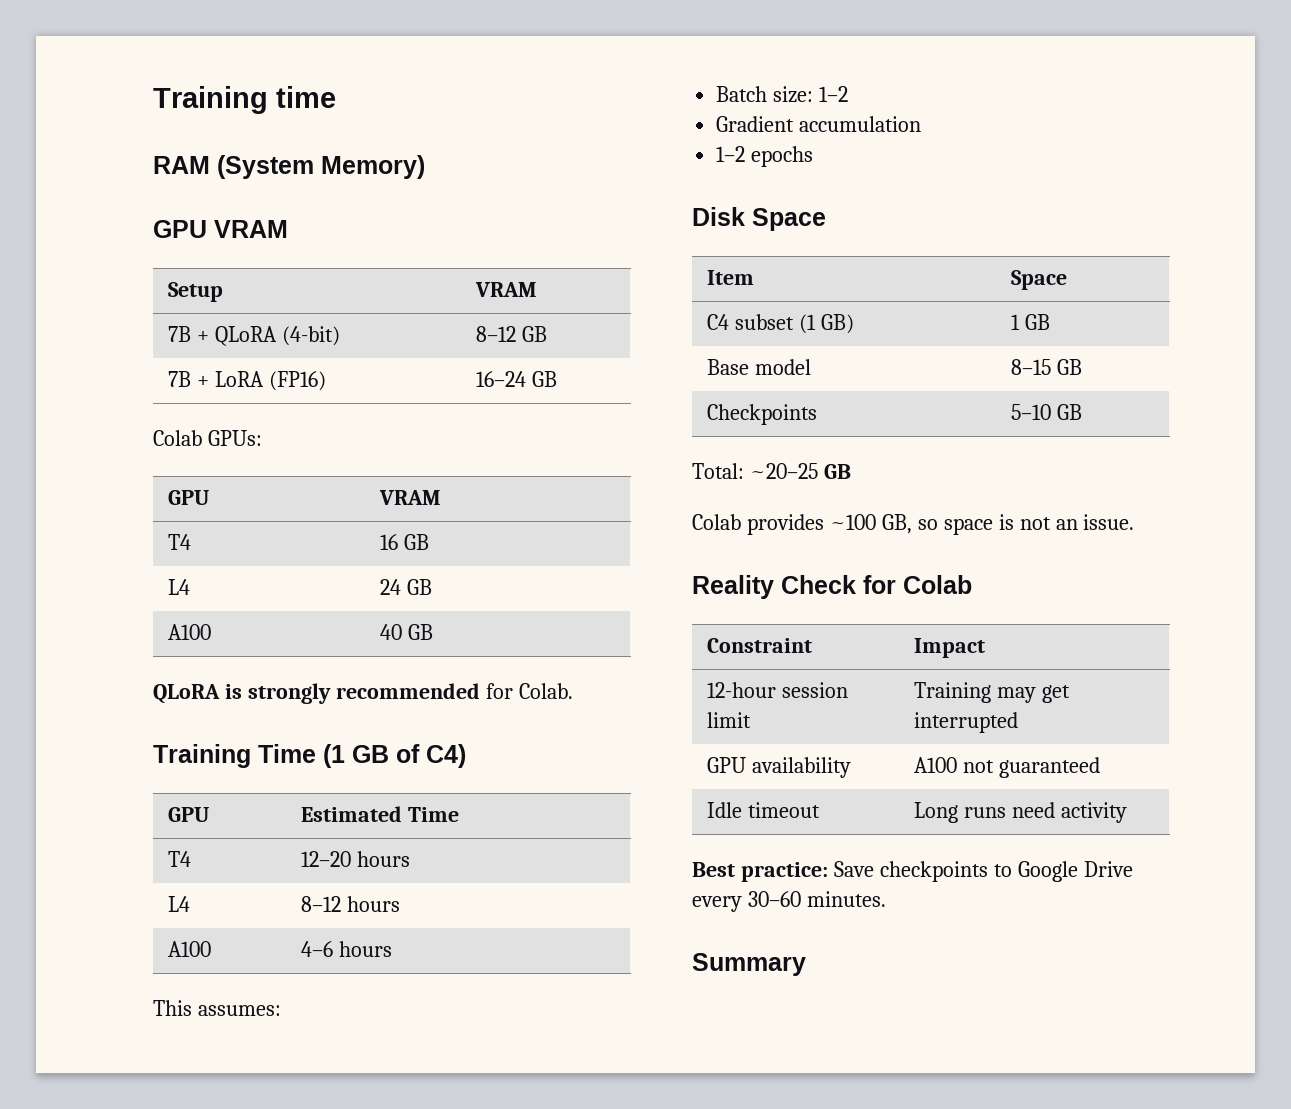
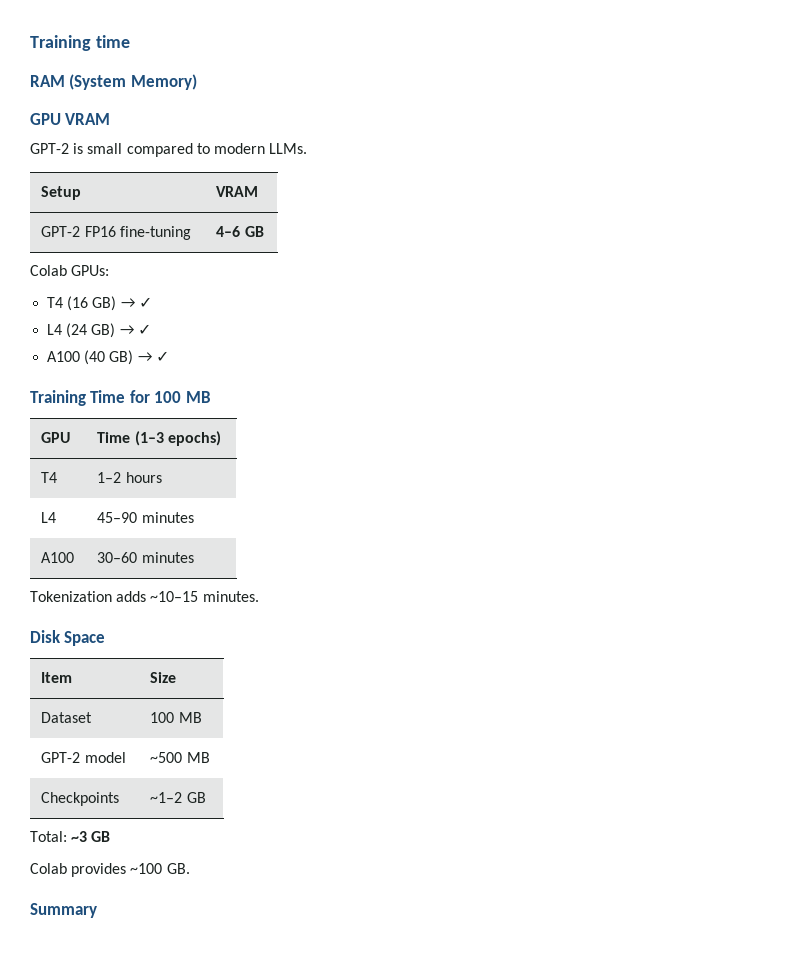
[168,282,224,302] [475,282,538,297] [168,326,340,346] [476,326,548,342] [168,371,326,391] [476,371,558,387] [153,430,262,446] [168,490,210,505] [379,490,442,505] [168,534,192,550] [380,534,430,550] [168,579,191,595] [380,579,433,595] [168,624,212,640] [380,624,434,640] [153,683,573,704] [153,744,466,768] [168,807,210,822] [301,806,460,822] [168,851,192,867] [301,851,352,867] // Setup | VRAM // 7B + QLoRA (4-bit) | 8–12 GB // 7B + LoRA (FP16) | 16–24 GB // Colab GPUs: // GPU | VRAM // T4 | 16 GB // L4 | 24 GB // A100 | 40 GB // QLoRA is strongly recommended for Colab. // Training Time (1 GB of C4) // GPU | Estimated Time // T4 | 12–20 -> [30,143,308,157] [41,186,82,200] [216,186,259,197] [41,226,191,240] [216,226,264,237] [30,265,110,276] [47,296,152,311] [47,323,151,338] [47,350,169,365] [30,390,211,406] [41,432,71,443] [97,431,221,446] [41,472,58,483] [97,472,122,483] // GPT-2 is small compared to modern LLMs. // Setup | VRAM // GPT-2 FP16 fine-tuning | 4–6 GB // Colab GPUs: // T4 (16 GB) → ✓ // L4 (24 GB) → ✓ // A100 (40 GB) → ✓ // Training Time for 100 MB // GPU | Time (1–3 epochs) // T4 | 1–2
[301,896,401,912] [168,941,212,957] [301,941,393,957] [153,1000,281,1016] [716,86,849,103] [716,116,922,132] [716,146,814,167] [692,207,826,231] [707,270,755,285] [1011,270,1068,290] [707,314,854,334] [1011,314,1051,330] [707,359,750,375] 8–12 hours // A100 | 4–6 hours // This assumes: // Batch size: 1–2 // Gradient accumulation // 1–2 epochs // Disk Space // Item | Space // C4 subset (1 GB) | 1 GB // Base -> [97,512,194,523] [41,552,75,563] [97,552,194,563] [30,591,259,602] [30,630,106,646] [41,672,73,683] [150,672,177,683] [41,712,93,723] [150,712,202,723] [41,752,81,763] 45–90 minutes // A100 | 30–60 minutes // Tokenization adds ~10–15 minutes. // Disk Space // Item | Size // Dataset | 100 MB // GPT-2
[1011,359,1083,375] 8–15 GB -> [150,752,210,763] ~500 MB
[1011,404,1052,420] 5–10 -> [150,792,183,803] ~1–2
[749,463,818,479] ~20–25 -> [71,831,88,842] ~3
[881,514,1135,535] [692,575,972,599] [707,638,813,653] [914,638,986,658] [707,682,849,698] [707,712,752,728] [914,682,1071,703] [914,712,1019,733] [707,757,852,778] [914,757,1101,778] [707,802,821,818] [914,802,1127,823] [692,861,1133,882] [692,891,886,912] GB, so space is not an issue. // Reality Check for Colab // Constraint | Impact // 12-hour session limit | Training may get interrupted // GPU availability | A100 not guaranteed // Idle timeout | Long runs need activity // Best practice: Save checkpoints to Google Drive every 30–60 minutes. -> [166,863,190,874] GB.

